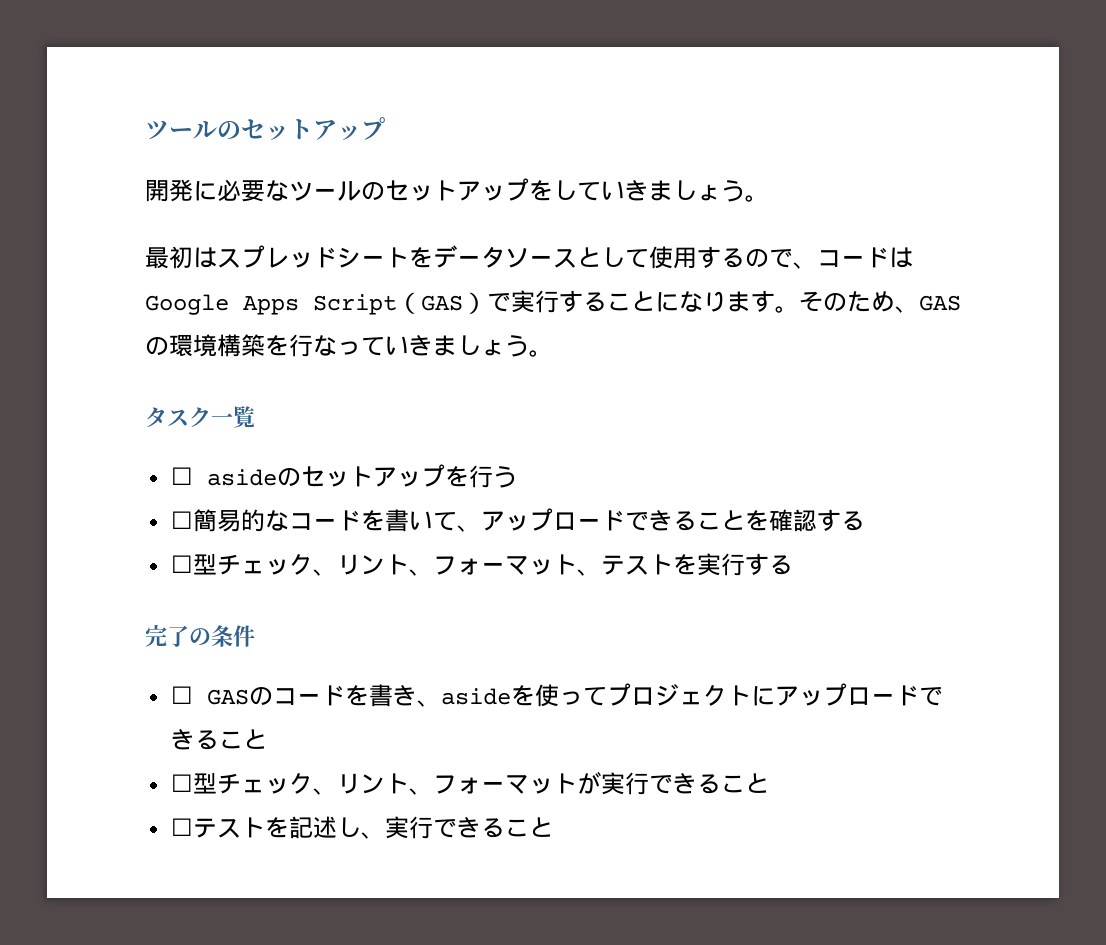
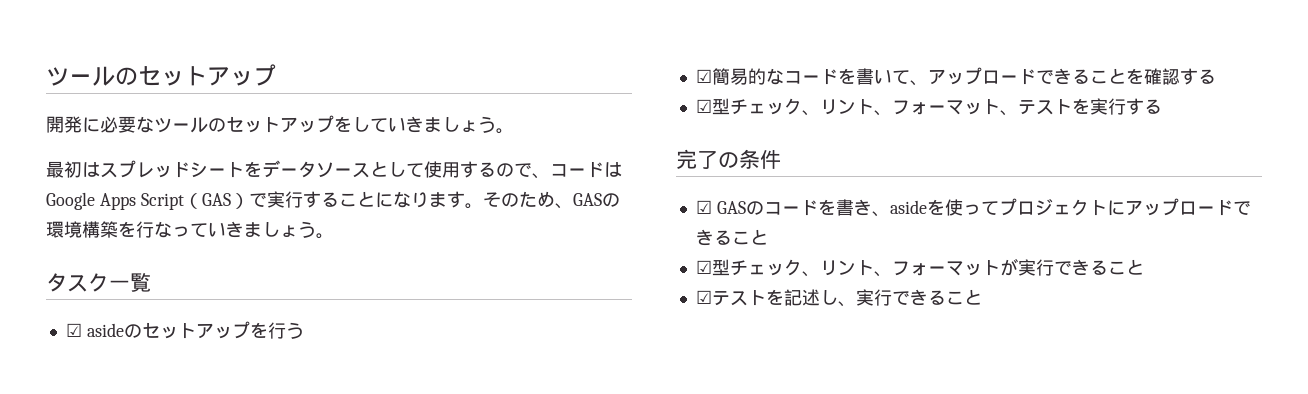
[171,467,194,485] ☐ -> [65,323,82,337] ☑
[171,511,194,529] ☐ -> [695,69,712,83] ☑
[171,555,194,573] ☐ -> [695,99,712,113] ☑
[171,686,194,704] ☐ -> [695,200,712,214] ☑
[171,774,194,792] ☐ -> [695,260,712,274] ☑
[171,818,194,836] ☐ -> [695,290,712,304] ☑

